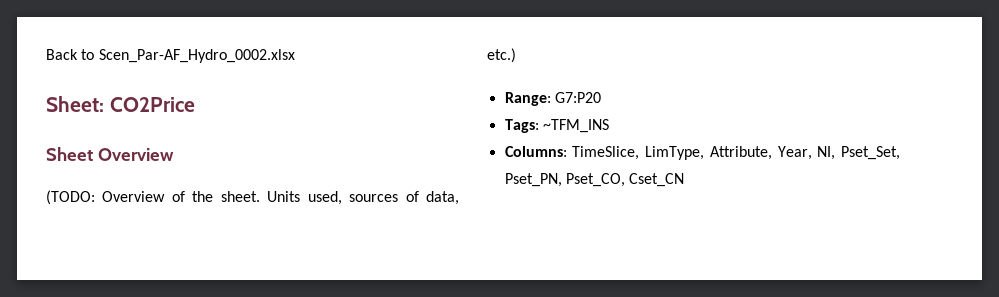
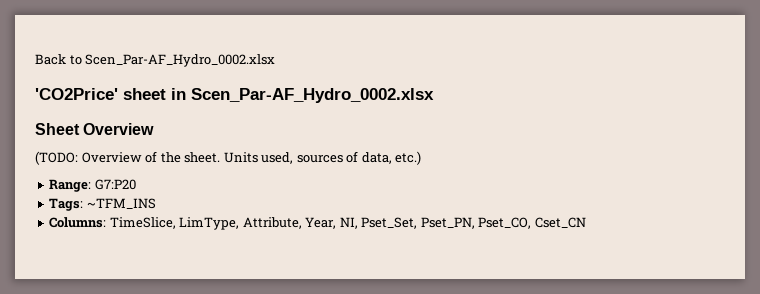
[46,96,195,112] Sheet: CO2Price -> [35,88,434,103] 'CO2Price' sheet in Scen_Par-AF_Hydro_0002.xlsx

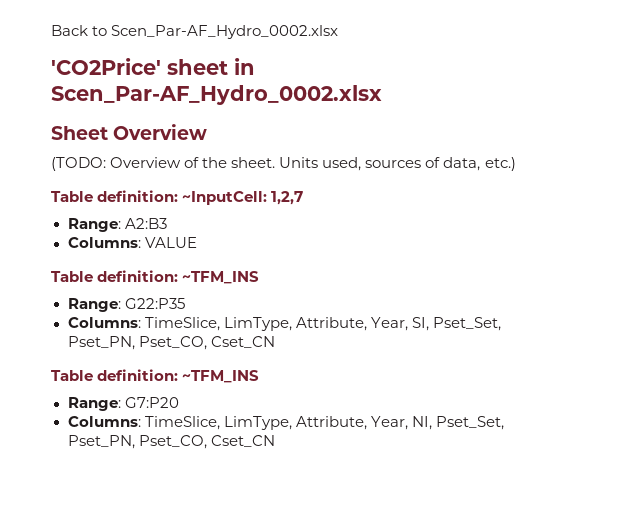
(422, 158) none -> [51,190,304,205] [67,218,167,232] [67,237,197,248] [51,270,260,284] [67,298,185,312] [67,317,501,331] [67,336,275,350] [51,369,260,383] // Table definition: ~InputCell: 1,2,7 // Range: A2:B3 // Columns: VALUE // Table definition: ~TFM_INS // Range: G22:P35 // Columns: TimeSlice, LimType, Attribute, Year, SI, Pset_Set, Pset_PN, Pset_CO, Cset_CN // Table definition: ~TFM_INS
[49,198,156,211] // Tags: ~TFM_INS -> (179, 402) none

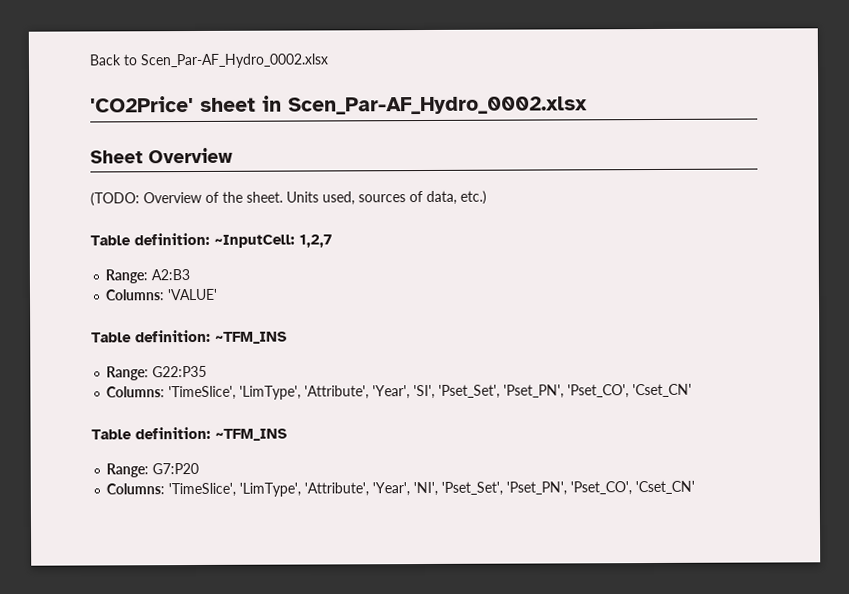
[144,237,197,248] VALUE -> [167,288,219,301] 'VALUE'
[144,317,501,331] [67,336,275,350] TimeSlice, LimType, Attribute, Year, SI, Pset_Set, Pset_PN, Pset_CO, Cset_CN -> [168,383,693,401] 'TimeSlice', 'LimType', 'Attribute', 'Year', 'SI', 'Pset_Set', 'Pset_PN', 'Pset_CO', 'Cset_CN'
[144,416,504,430] [67,435,275,449] TimeSlice, LimType, Attribute, Year, NI, Pset_Set, Pset_PN, Pset_CO, Cset_CN -> [168,480,696,498] 'TimeSlice', 'LimType', 'Attribute', 'Year', 'NI', 'Pset_Set', 'Pset_PN', 'Pset_CO', 'Cset_CN'

